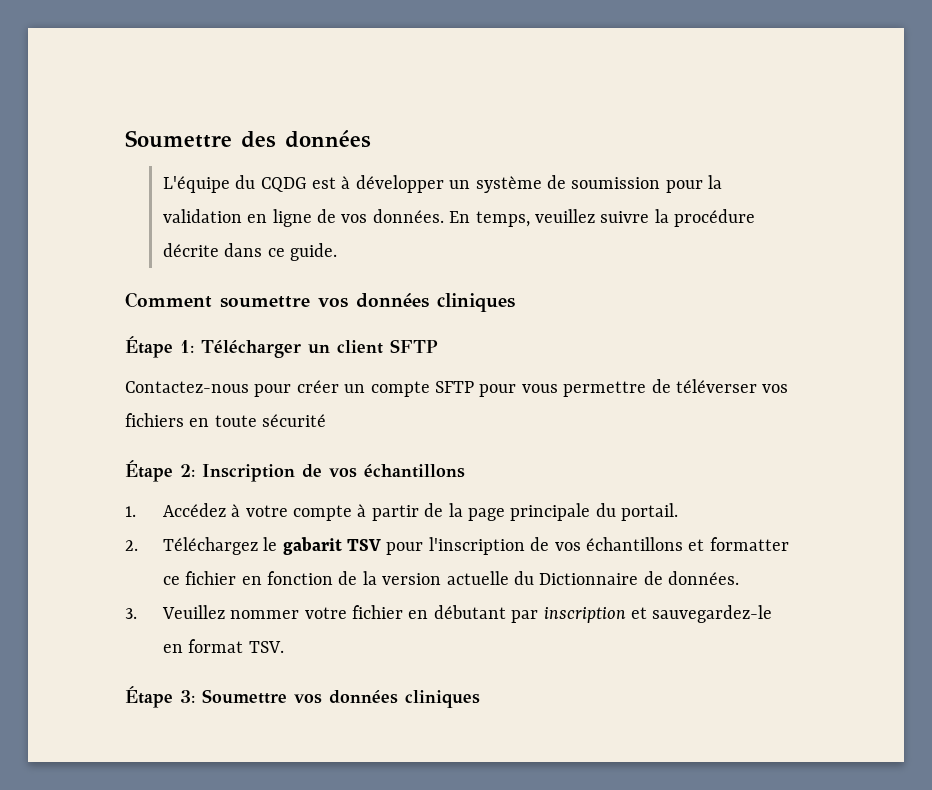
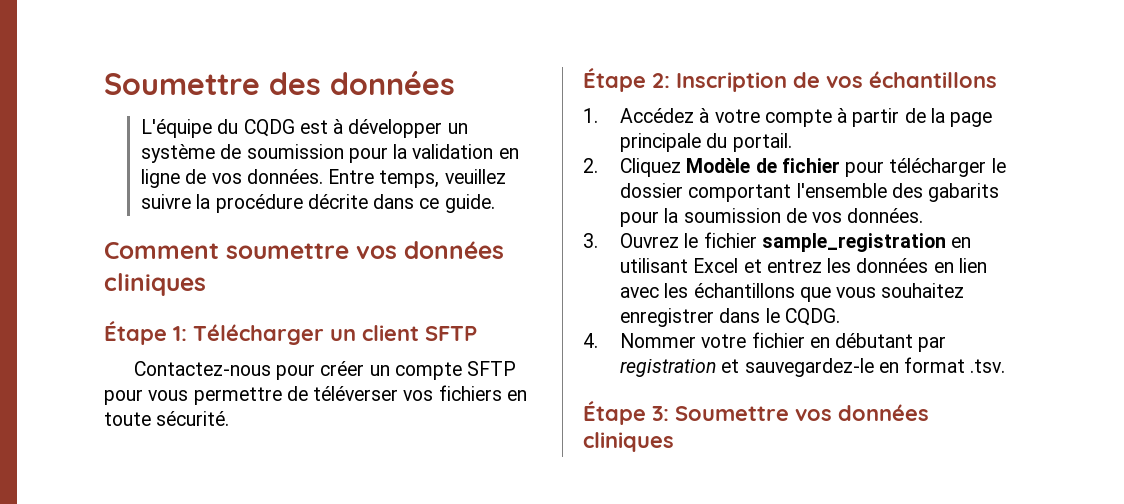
[449,211,471,223] En -> [328,169,375,184] Entre
[262,414,327,427] sécurité -> [156,411,230,426] sécurité.
[162,537,789,555] [162,571,740,585] [125,605,300,619] Téléchargez le gabarit TSV pour l'inscription de vos échantillons et formatter ce fichier en fonction de la version actuelle du Dictionnaire de données. // 3. Veuillez nommer -> [620,158,1006,177] [620,183,1000,202] [620,208,924,227] [583,232,972,252] [620,258,987,273] [620,283,965,302] [620,308,840,327] [583,333,697,348] Cliquez Modèle de fichier pour télécharger le dossier comportant l'ensemble des gabarits pour la soumission de vos données. // 3. Ouvrez le fichier sample_registration en utilisant Excel et entrez les données en lien avec les échantillons que vous souhaitez enregistrer dans le CQDG. // 4. Nommer
[543,607,626,623] inscription -> [620,359,717,377] registration
[248,641,284,653] TSV. -> [970,359,1006,373] .tsv.

